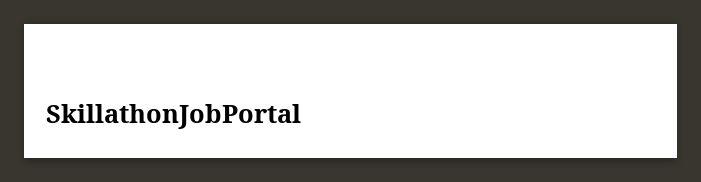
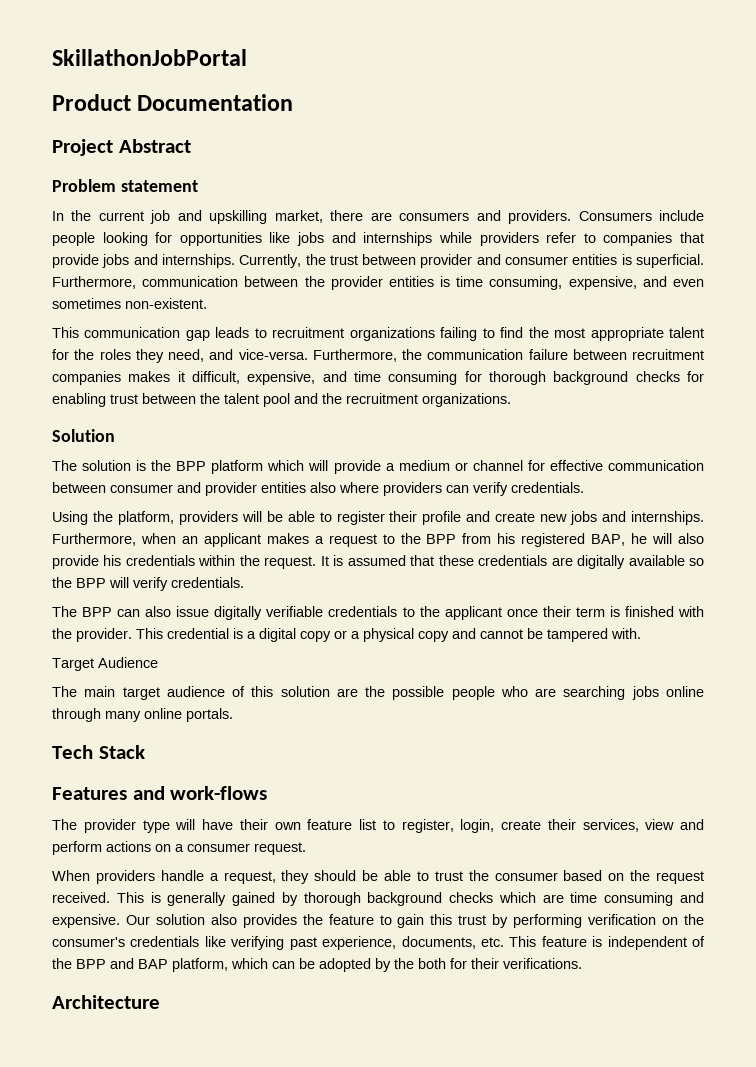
(301, 116) none -> [52,94,294,111] [52,139,191,156] [52,179,198,192] [52,210,704,224] [52,232,705,246] [52,254,704,268] [52,276,704,290] [52,298,207,309] [52,327,704,341] [52,349,704,363] [52,371,704,385] [52,393,511,407] [52,429,115,442] [52,460,704,474] [52,482,584,496] [52,511,704,525] [52,533,704,547] [52,555,704,569] [52,577,244,591] [52,606,704,620] [52,628,641,642] [52,657,158,671] [52,686,704,700] [52,708,233,722] [52,745,145,759] [52,786,268,800] [52,819,704,833] [52,841,306,855] [52,870,704,884] [52,892,704,906] [52,914,704,928] [52,936,705,950] [52,958,582,972] [52,995,160,1009] // Product Documentation // Project Abstract // Problem statement // In the current job and upskilling market, there are consumers and providers. Consumers include people looking for opportunities like jobs and internships while providers refer to companies that provide jobs and internships. Currently, the trust between provider and consumer entities is superficial. Furthermore, communication between the provider entities is time consuming, expensive, and even sometimes non-existent. // This communication gap leads to recruitment organizations failing to find the most appropriate talent for the roles they need, and vice-versa. Furthermore, the communication failure between recruitment companies makes it difficult, expensive, and time consuming for thorough background checks for enabling trust between the talent pool and the recruitment organizations. // Solution // The solution is the BPP platform which will provide a medium or channel for effective communication between consumer and provider entities also where providers can verify credentials. // Using the platform, providers will be able to register their profile and create new jobs and internships. Furthermore, when an applicant makes a request to the BPP from his registered BAP, he will also provide his credentials within the request. It is assumed that these credentials are digitally available so the BPP will verify credentials. // The BPP can also issue digitally verifiable credentials to the applicant once their term is finished with the provider. This credential is a digital copy or a physical copy and cannot be tampered with. // Target Audience // The main target audience of this solution are the possible people who are searching jobs online through many online portals. // Tech Stack // Features and work-flows // The provider type will have their own feature list to register, login, create their services, view and perform actions on a consumer request. // When providers handle a request, they should be able to trust the consumer based on the request received. This is generally gained by thorough background checks which are time consuming and expensive. Our solution also provides the feature to gain this trust by performing verification on the consumer's credentials like verifying past experience, documents, etc. This feature is independent of the BPP and BAP platform, which can be adopted by the both for their verifications. // Architecture

